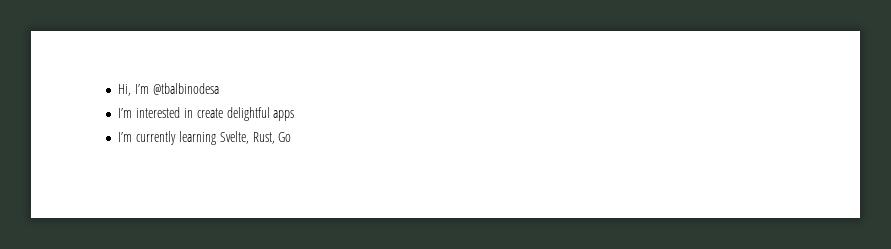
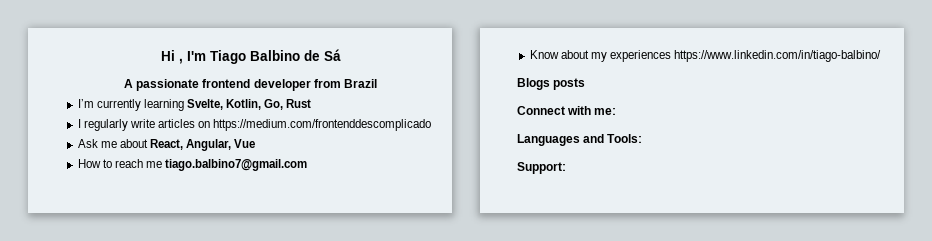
[118,83,219,96] [118,107,295,121] [118,131,292,145] Hi, I’m @tbalbinodesa // I’m interested in create delightful apps // I’m currently learning Svelte, Rust, Go -> [160,49,341,64] [123,79,378,91] [77,99,312,111] [77,119,432,131] [77,139,256,151] [77,159,308,171] [529,50,882,62] [517,78,586,90] [517,106,617,115] [517,134,643,146] [517,162,566,174] Hi , I'm Tiago Balbino de Sá // A passionate frontend developer from Brazil // I’m currently learning Svelte, Kotlin, Go, Rust // I regularly write articles on https://medium.com/frontenddescomplicado // Ask me about React, Angular, Vue // How to reach me tiago.balbino7@gmail.com // Know about my experiences https://www.linkedin.com/in/tiago-balbino/ // Blogs posts // Connect with me: // Languages and Tools: // Support:

